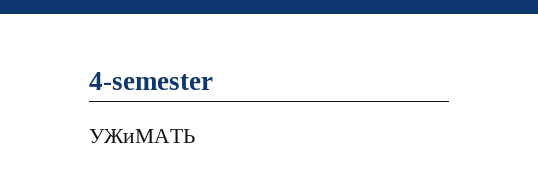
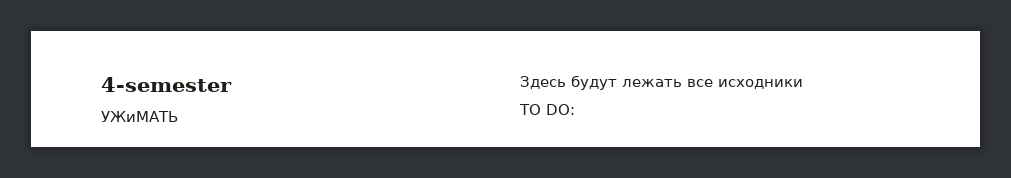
(195, 136) none -> [520,75,803,90] [519,104,575,115] // Здесь будут лежать все исходники // TO DO:

